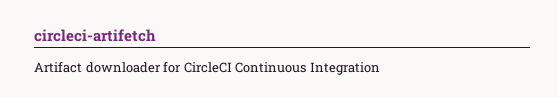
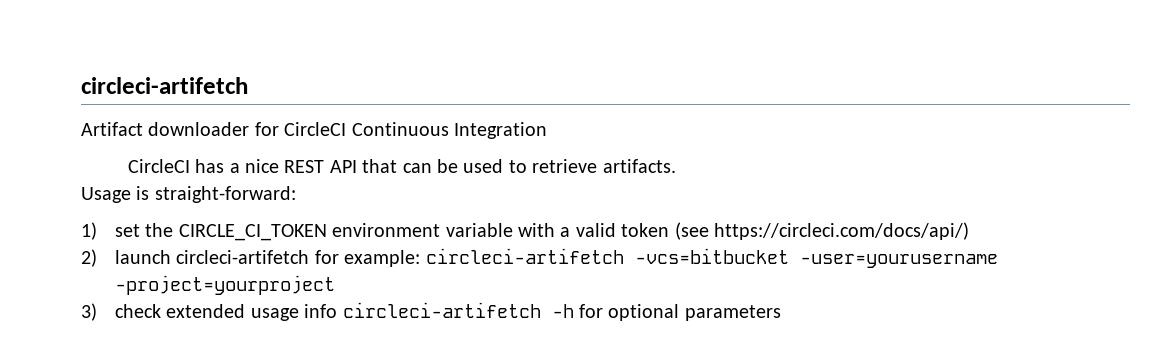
(380, 68) none -> [127,159,676,173] [81,186,296,203] [81,222,970,241] [81,248,998,268] [115,275,336,295] [81,302,781,321] // CircleCI has a nice REST API that can be used to retrieve artifacts. // Usage is straight-forward: // 1) set the CIRCLE_CI_TOKEN environment variable with a valid token (see https://circleci.com/docs/api/) // 2) launch circleci-artifetch for example: circleci-artifetch -vcs=bitbucket -user=yourusername -project=yourproject // 3) check extended usage info circleci-artifetch -h for optional parameters

